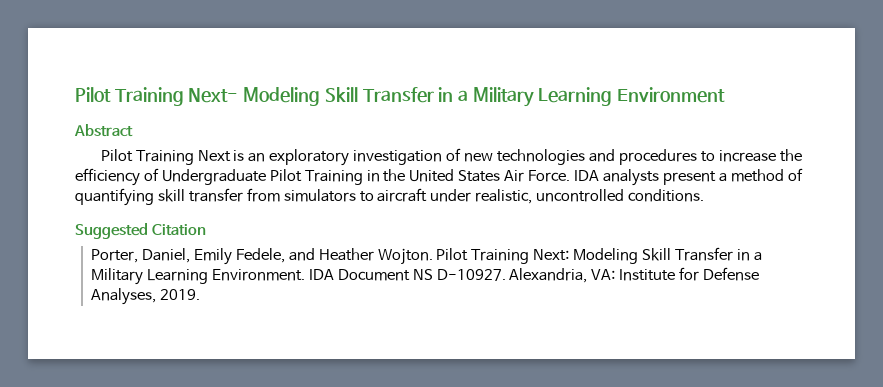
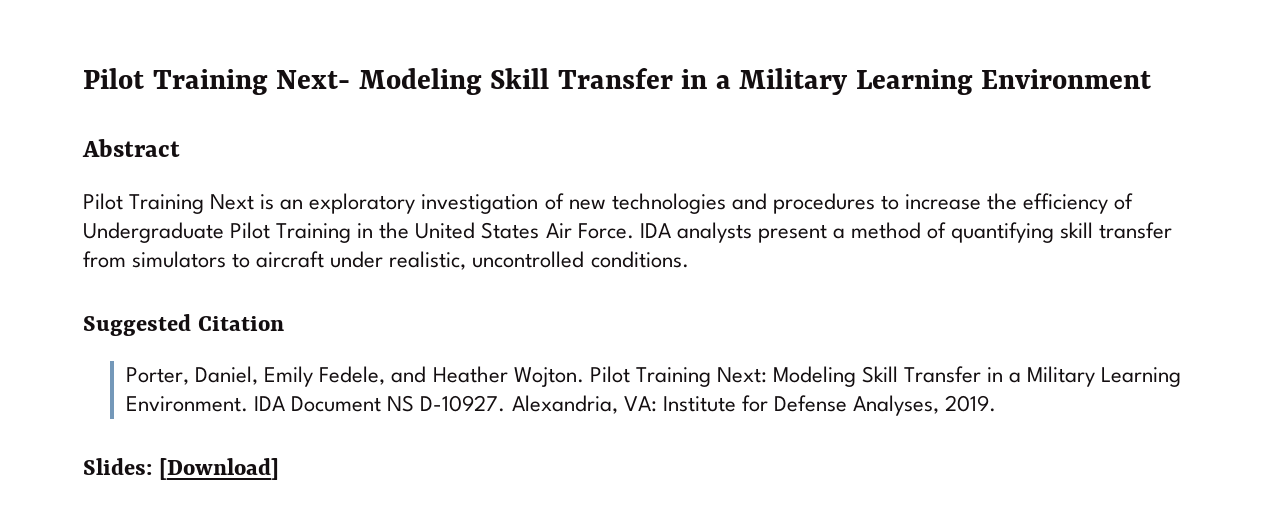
(200, 294) none -> [83,458,280,480] // Slides: [Download]

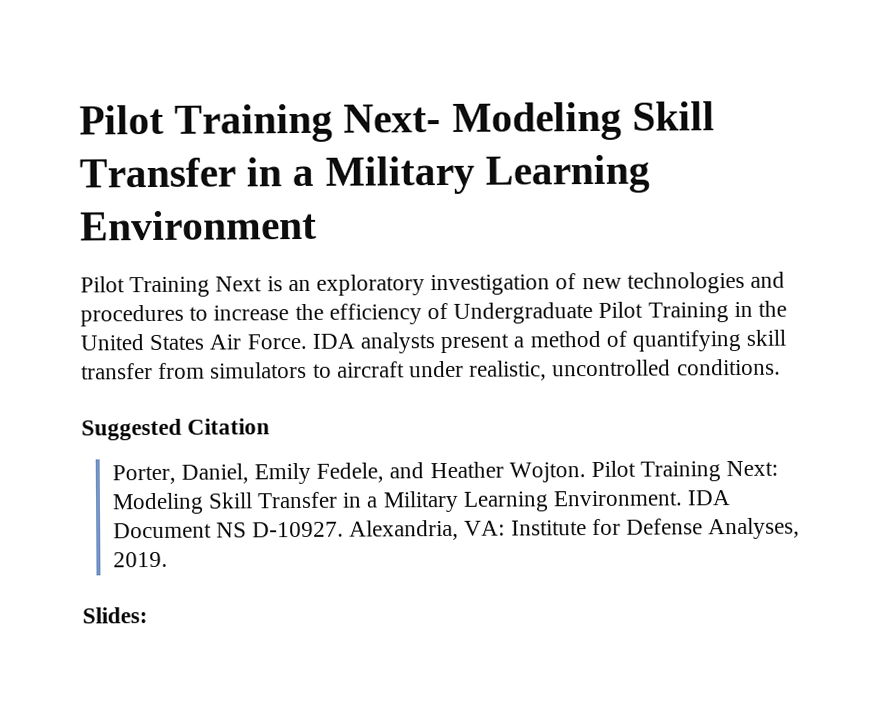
[82,139,180,157] // Abstract -> (317, 225) none
[159,458,280,480] [Download] -> (148, 615) none

